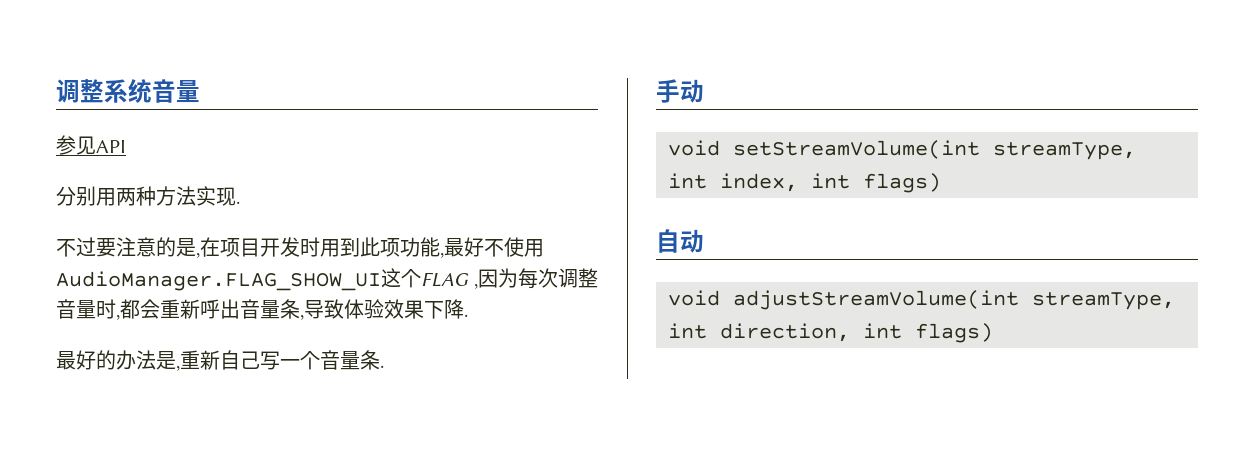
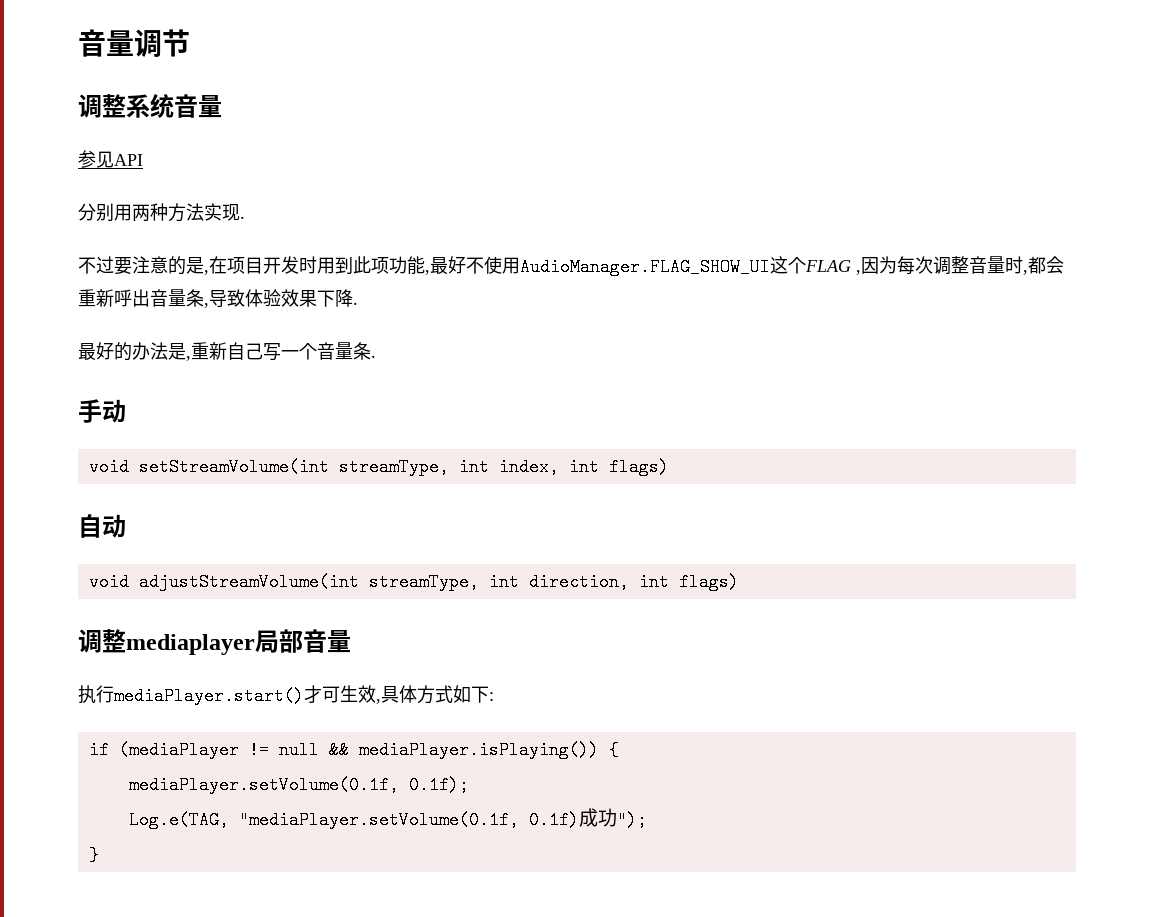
(56, 91) none -> [78,29,190,57] 音量调节 //
(993, 333) none -> [78,629,351,655] [78,685,494,705] [88,741,619,759] [128,776,469,794] [128,808,647,829] [88,846,99,864] // 调整mediaplayer局部音量 // 执行mediaPlayer.start()才可生效,具体方式如下: // if (mediaPlayer != null && mediaPlayer.isPlaying()) { // mediaPlayer.setVolume(0.1f, 0.1f); // Log.e(TAG, "mediaPlayer.setVolume(0.1f, 0.1f)成功"); // }

